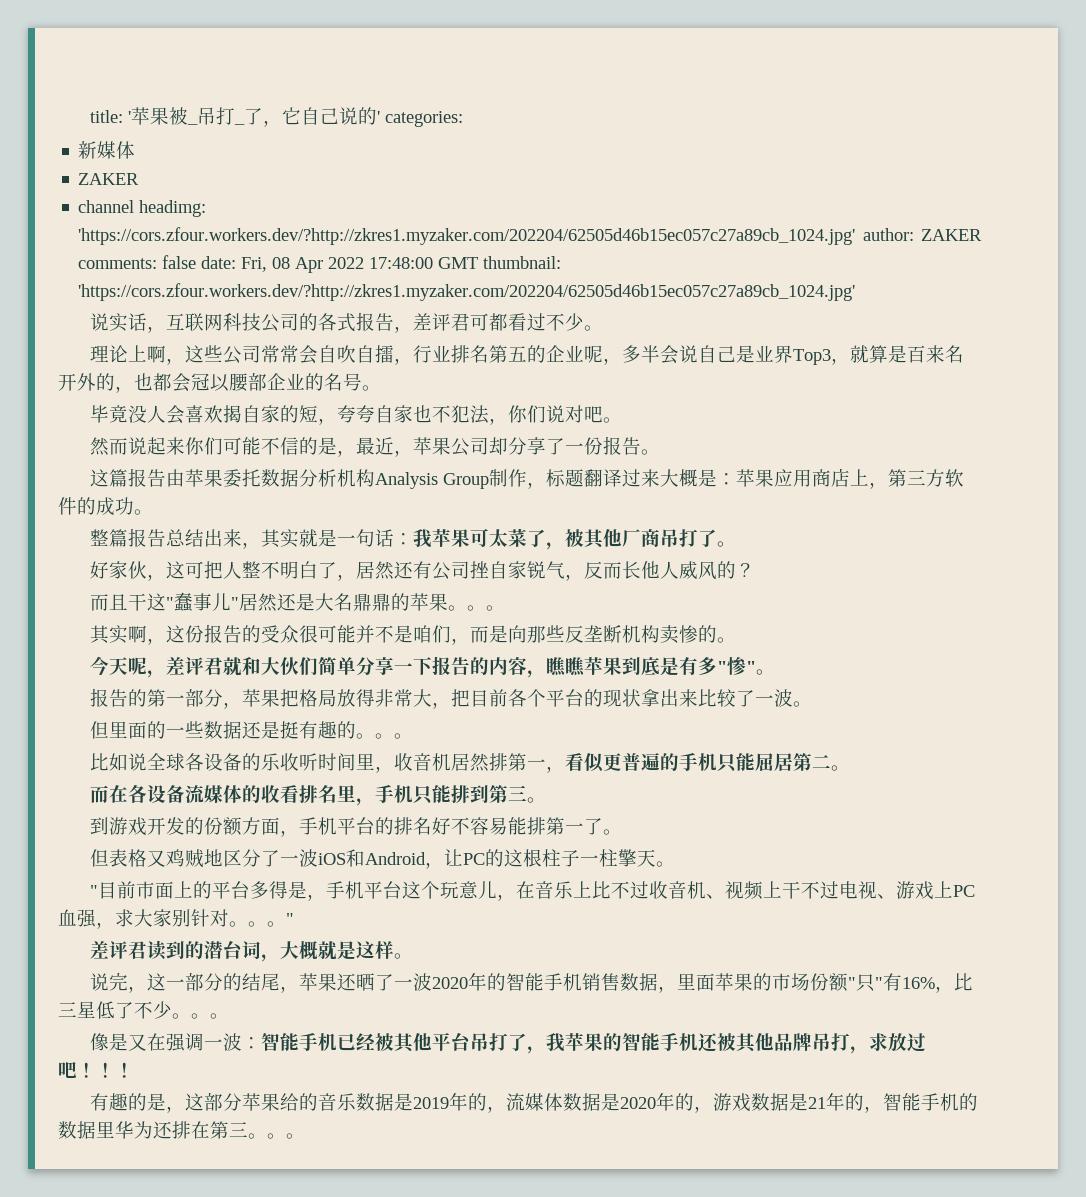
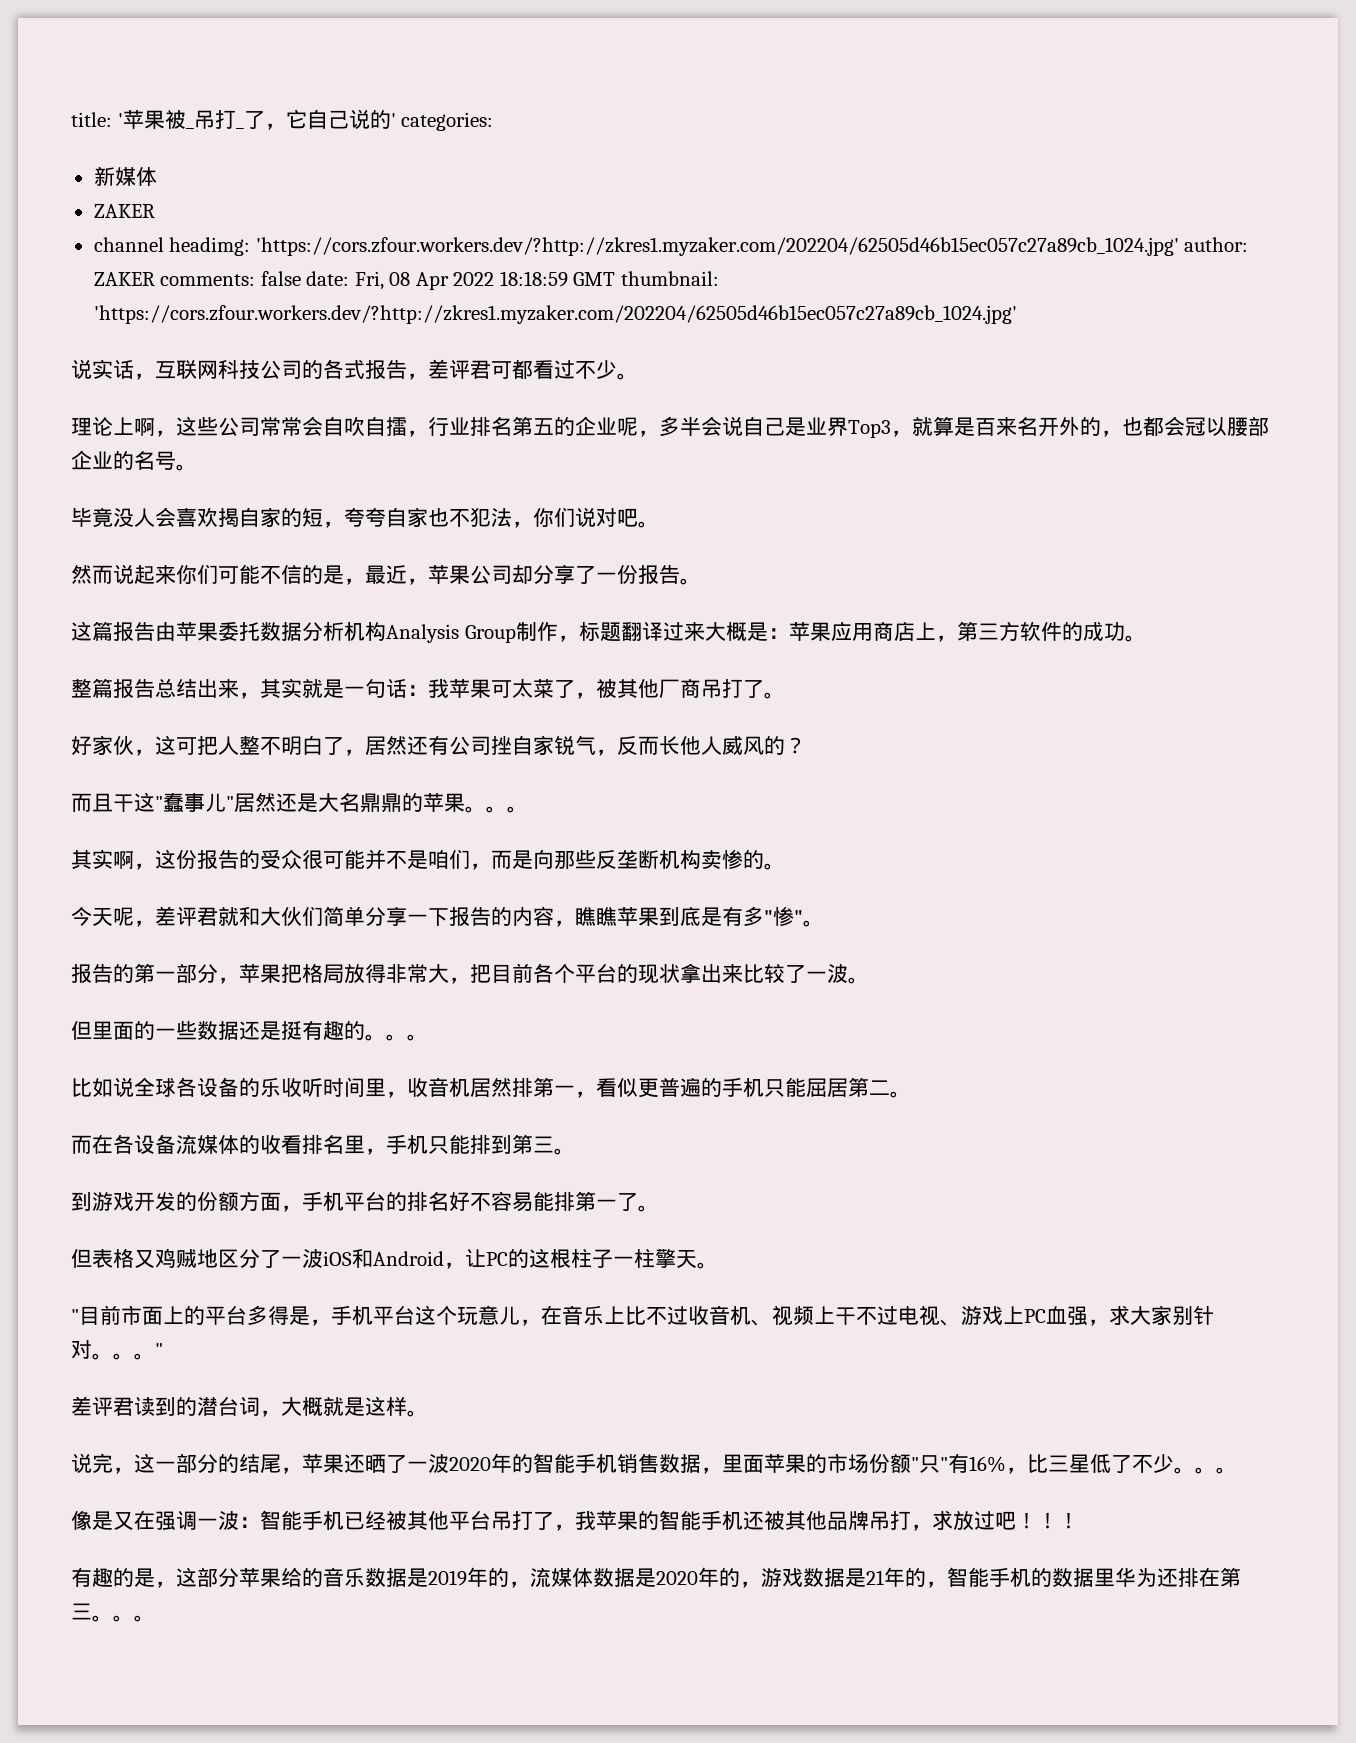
[369,257,434,269] 17:48:00 -> [499,271,568,287] 18:18:59

